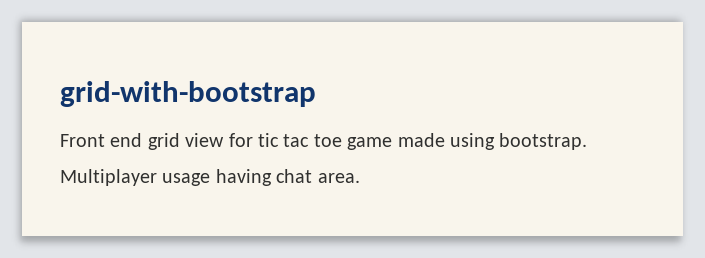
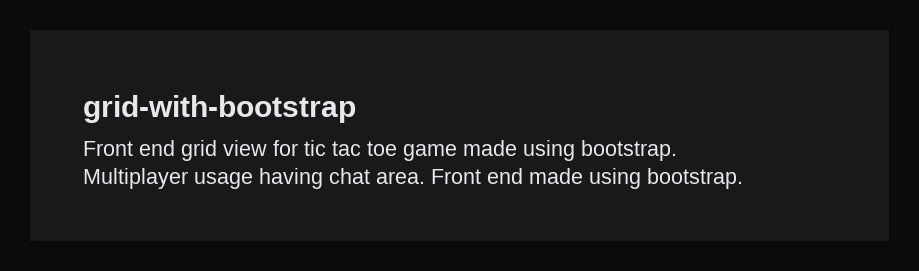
(360, 178) none -> [431,168,743,189] Front end made using bootstrap.

